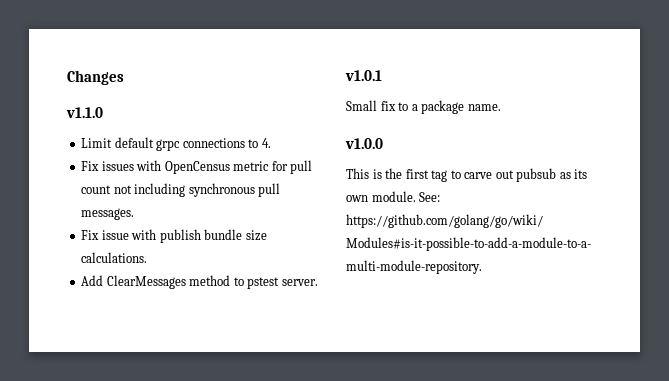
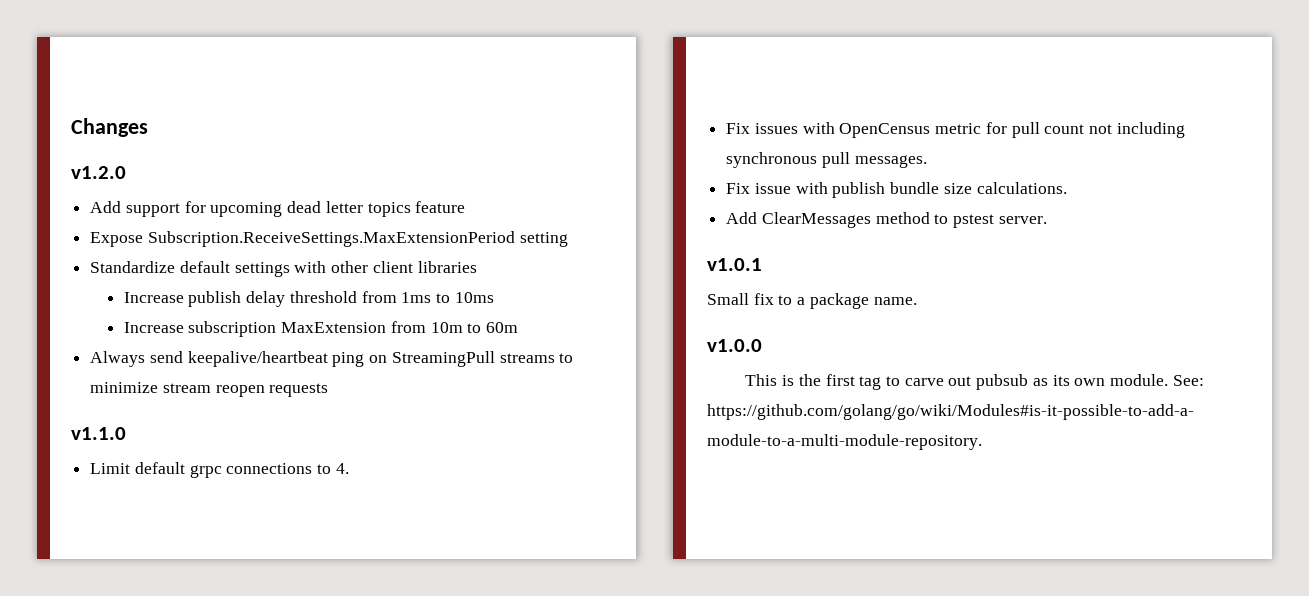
(124, 77) none -> [71,166,126,179] [90,201,466,217] [90,231,568,247] [90,261,477,277] [123,291,494,307] [123,321,518,337] [90,351,574,367] [90,382,329,397] // v1.2.0 // Add support for upcoming dead letter topics feature // Expose Subscription.ReceiveSettings.MaxExtensionPeriod setting // Standardize default settings with other client libraries // Increase publish delay threshold from 1ms to 10ms // Increase subscription MaxExtension from 10m to 60m // Always send keepalive/heartbeat ping on StreamingPull streams to minimize stream reopen requests

